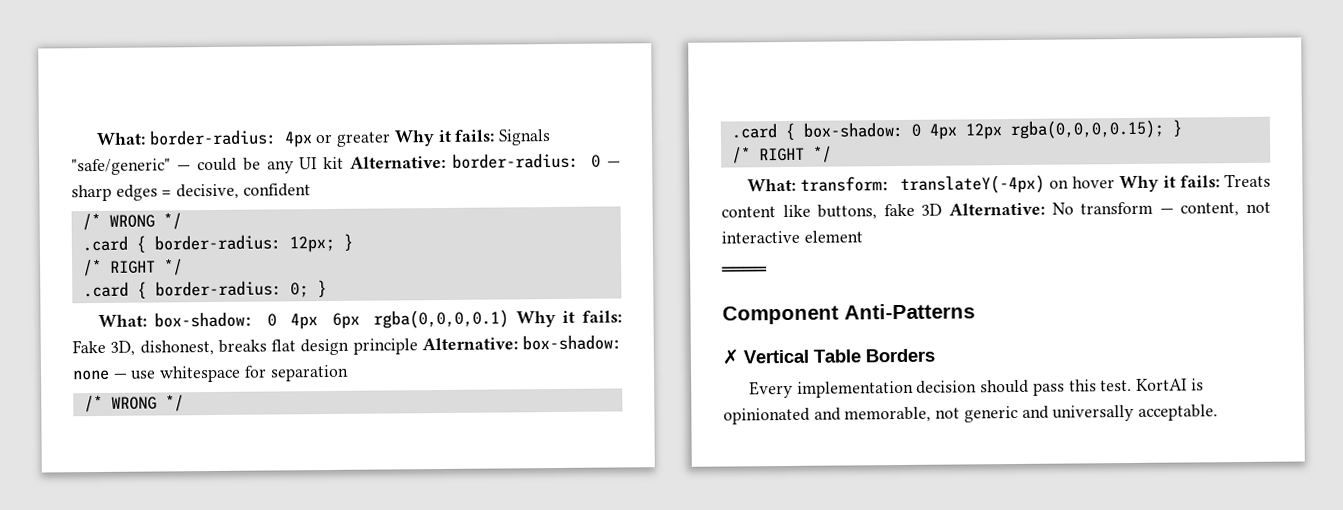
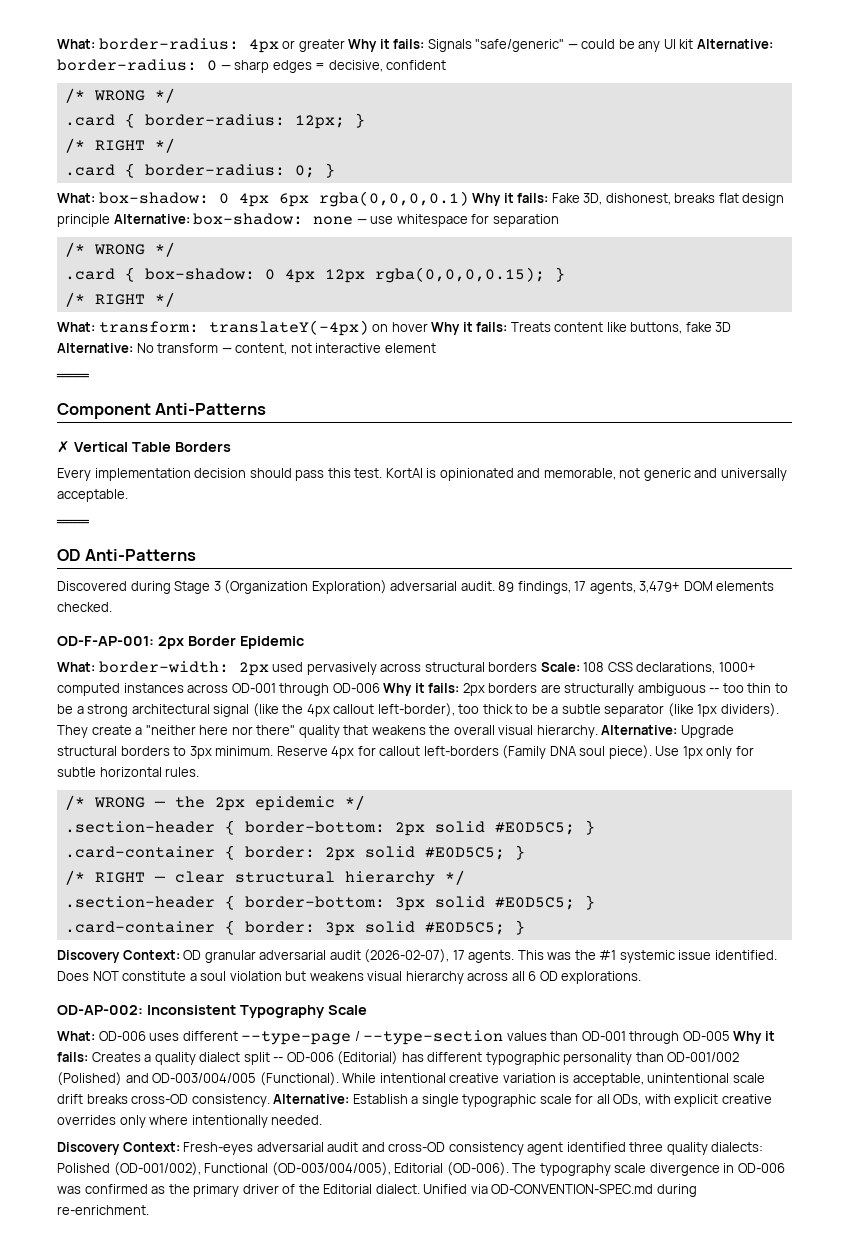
(1219, 412) none -> [56,519,89,526] [57,549,197,561] [57,580,775,594] [57,602,112,612] [57,636,304,649] [57,661,756,676] [57,683,788,696] [57,703,779,717] [57,725,734,738] [57,745,754,759] [57,767,200,777] [64,795,365,811] [64,820,595,836] [64,845,525,861] [64,870,465,886] [64,895,595,911] [64,920,525,936] [57,949,777,963] [57,971,642,984] [57,1005,367,1018] [57,1030,775,1045] [57,1051,740,1065] [57,1072,765,1086] [57,1094,772,1107] [57,1115,323,1128] [57,1142,764,1155] [57,1162,785,1176] [57,1184,697,1197] [57,1205,149,1215] // ════ // OD Anti-Patterns // Discovered during Stage 3 (Organization Exploration) adversarial audit. 89 findings, 17 agents, 3,479+ DOM elements checked. // OD-F-AP-001: 2px Border Epidemic // What: border-width: 2px used pervasively across structural borders Scale: 108 CSS declarations, 1000+ computed instances across OD-001 through OD-006 Why it fails: 2px borders are structurally ambiguous -- too thin to be a strong architectural signal (like the 4px callout left-border), too thick to be a subtle separator (like 1px dividers). They create a "neither here nor there" quality that weakens the overall visual hierarchy. Alternative: Upgrade structural borders to 3px minimum. Reserve 4px for callout left-borders (Family DNA soul piece). Use 1px only for subtle horizontal rules. // /* WRONG — the 2px epidemic */ // .section-header { border-bottom: 2px solid #E0D5C5; } // .card-container { border: 2px solid #E0D5C5; } // /* RIGHT — clear structural hierarchy */ // .section-header { border-bottom: 3px solid #E0D5C5; } // .card-container { border: 3px solid #E0D5C5; } // Discovery Context: OD granular adversarial audit (2026-02-07), 17 agents. This was the #1 systemic issue identified. Does NOT constitute a soul violation but weakens visual hierarchy across all 6 OD explorations. // OD-AP-002: Inconsistent Typography Scale // What: OD-006 uses different --type-page / --type-section values than OD-001 through OD-005 Why it fails: Creates a quality dialect split -- OD-006 (Editorial) has different typographic personality than OD-001/002 (Polished) and OD-003/004/005 (Functional). While intentional creative variation is acceptable, unintentional scale drift breaks cross-OD consistency. Alternative: Establish a single typographic scale for all ODs, with explicit creative overrides only where intentionally needed. // Discovery Context: Fresh-eyes adversarial audit and cross-OD consistency agent identified three quality dialects: Polished (OD-001/002), Functional (OD-003/004/005), Editorial (OD-006). The typography scale divergence in OD-006 was confirmed as the primary driver of the Editorial dialect. Unified via OD-CONVENTION-SPEC.md during re-enrichment.

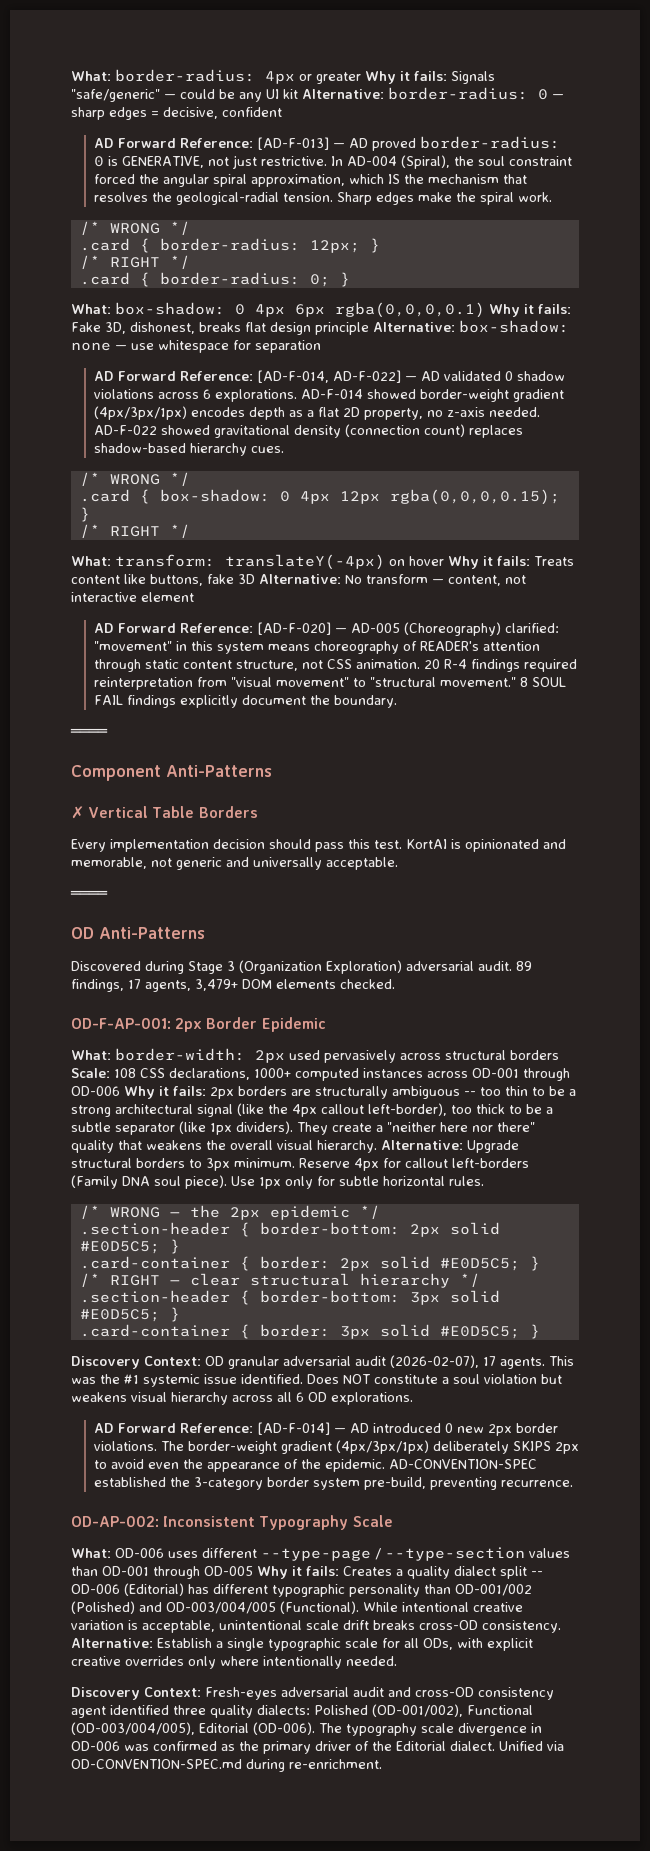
(447, 65) none -> [93,136,560,151] [93,155,572,169] [93,174,527,187] [93,192,552,205] // AD Forward Reference: [AD-F-013] — AD proved border-radius: 0 is GENERATIVE, not just restrictive. In AD-004 (Spiral), the soul constraint forced the angular spiral approximation, which IS the mechanism that resolves the geological-radial tension. Sharp edges make the spiral work.
(559, 220) none -> [93,370,565,383] [93,389,564,402] [93,406,540,420] [93,424,523,438] [93,443,284,456] // AD Forward Reference: [AD-F-014, AD-F-022] — AD validated 0 shadow violations across 6 explorations. AD-F-014 showed border-weight gradient (4px/3px/1px) encodes depth as a flat 2D property, no z-axis needed. AD-F-022 showed gravitational density (connection count) replaces shadow-based hierarchy cues.
(436, 348) none -> [93,622,559,636] [93,641,540,654] [93,659,577,672] [93,677,566,690] [93,695,397,708] // AD Forward Reference: [AD-F-020] — AD-005 (Choreography) clarified: "movement" in this system means choreography of READER's attention through static content structure, not CSS animation. 20 R-4 findings required reinterpretation from "visual movement" to "structural movement." 8 SOUL FAIL findings explicitly document the boundary.
(642, 977) none -> [93,1422,558,1436] [93,1440,579,1454] [93,1459,537,1472] [93,1477,573,1490] // AD Forward Reference: [AD-F-014] — AD introduced 0 new 2px border violations. The border-weight gradient (4px/3px/1px) deliberately SKIPS 2px to avoid even the appearance of the epidemic. AD-CONVENTION-SPEC established the 3-category border system pre-build, preventing recurrence.

